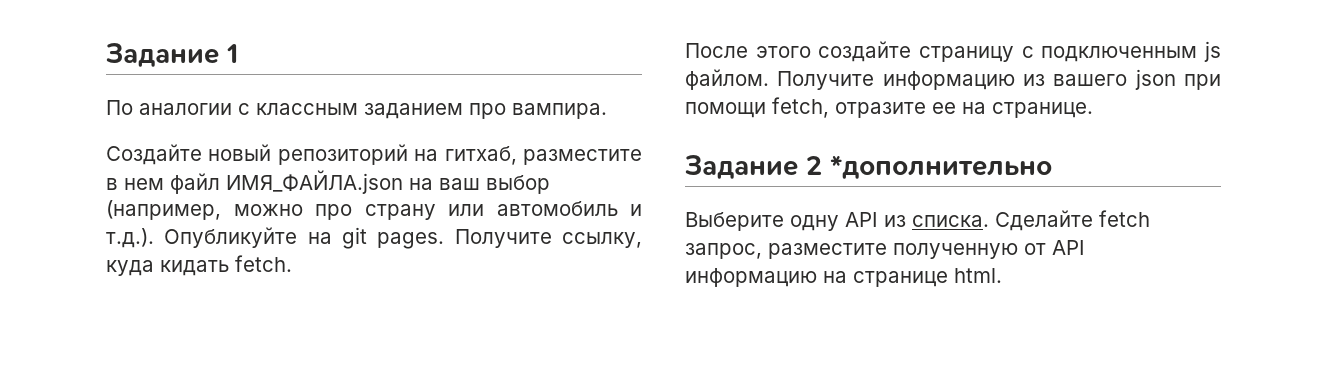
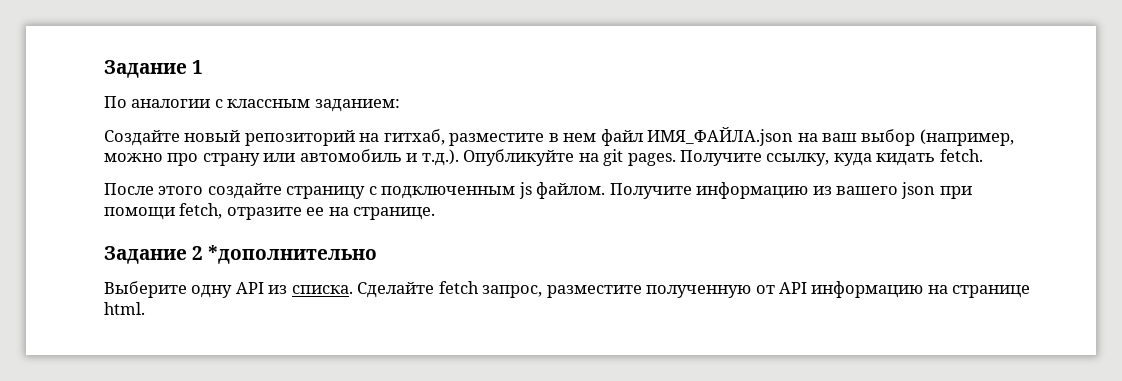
[364,103,607,119] заданием про вампира. -> [314,99,400,112] заданием:

